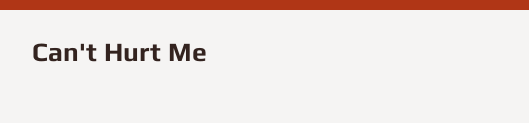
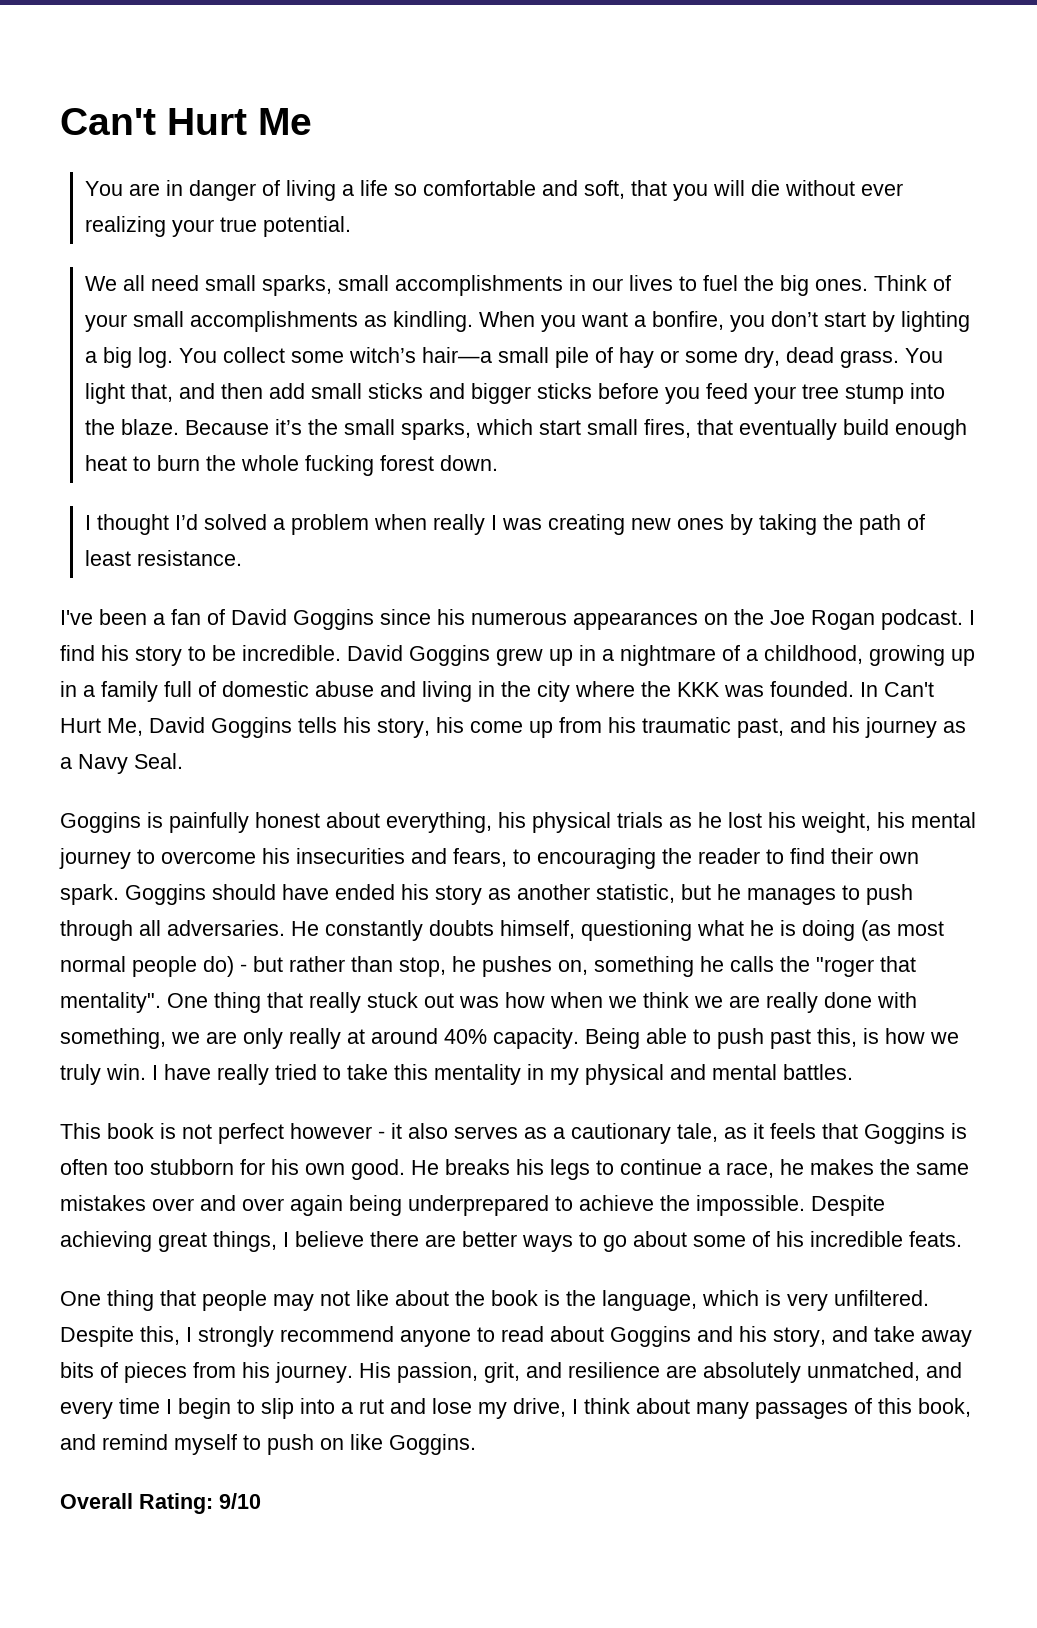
(208, 52) none -> [85,180,904,201] [85,216,352,237] [85,275,952,296] [85,311,971,332] [85,347,944,368] [85,383,946,404] [85,419,968,440] [85,455,499,476] [85,514,926,535] [85,550,243,566] [60,609,975,630] [60,645,975,666] [60,681,934,702] [60,717,966,738] [60,753,183,774] [60,812,976,833] [59,848,919,869] [60,884,913,905] [60,920,944,941] [60,956,916,977] [60,992,917,1013] [60,1028,959,1049] [60,1064,853,1085] [60,1123,967,1144] [60,1159,969,1180] [60,1195,885,1216] [60,1231,962,1252] [60,1290,929,1311] [60,1326,972,1347] [60,1362,962,1383] [60,1398,971,1419] [60,1434,476,1455] [60,1493,261,1514] // You are in danger of living a life so comfortable and soft, that you will die without ever realizing your true potential. // We all need small sparks, small accomplishments in our lives to fuel the big ones. Think of your small accomplishments as kindling. When you want a bonfire, you don’t start by lighting a big log. You collect some witch’s hair—a small pile of hay or some dry, dead grass. You light that, and then add small sticks and bigger sticks before you feed your tree stump into the blaze. Because it’s the small sparks, which start small fires, that eventually build enough heat to burn the whole fucking forest down. // I thought I’d solved a problem when really I was creating new ones by taking the path of least resistance. // I've been a fan of David Goggins since his numerous appearances on the Joe Rogan podcast. I find his story to be incredible. David Goggins grew up in a nightmare of a childhood, growing up in a family full of domestic abuse and living in the city where the KKK was founded. In Can't Hurt Me, David Goggins tells his story, his come up from his traumatic past, and his journey as a Navy Seal. // Goggins is painfully honest about everything, his physical trials as he lost his weight, his mental journey to overcome his insecurities and fears, to encouraging the reader to find their own spark. Goggins should have ended his story as another statistic, but he manages to push through all adversaries. He constantly doubts himself, questioning what he is doing (as most normal people do) - but rather than stop, he pushes on, something he calls the "roger that mentality". One thing that really stuck out was how when we think we are really done with something, we are only really at around 40% capacity. Being able to push past this, is how we truly win. I have really tried to take this mentality in my physical and mental battles. // This book is not perfect however - it also serves as a cautionary tale, as it feels that Goggins is often too stubborn for his own good. He breaks his legs to continue a race, he makes the same mistakes over and over again being underprepared to achieve the impossible. Despite achieving great things, I believe there are better ways to go about some of his incredible feats. // One thing that people may not like about the book is the language, which is very unfiltered. Despite this, I strongly recommend anyone to read about Goggins and his story, and take away bits of pieces from his journey. His passion, grit, and resilience are absolutely unmatched, and every time I begin to slip into a rut and lose my drive, I think about many passages of this book, and remind myself to push on like Goggins. // Overall Rating: 9/10

